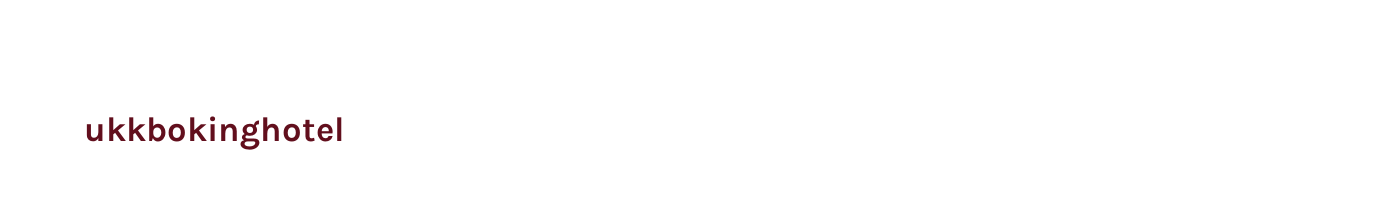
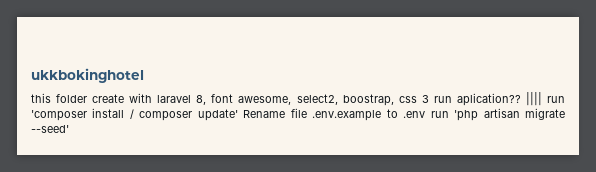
(345, 133) none -> [31,92,565,106] [31,108,565,121] [31,125,69,133] // this folder create with laravel 8, font awesome, select2, boostrap, css 3 run aplication?? |||| run 'composer install / composer update' Rename file .env.example to .env run 'php artisan migrate --seed'

